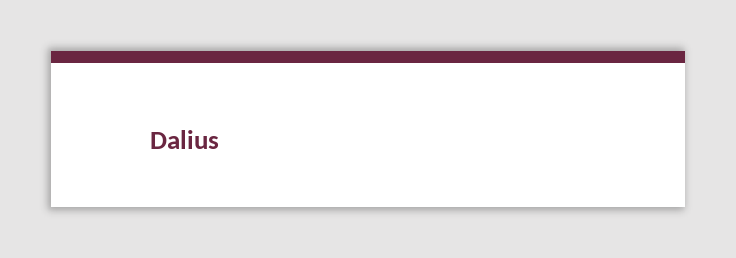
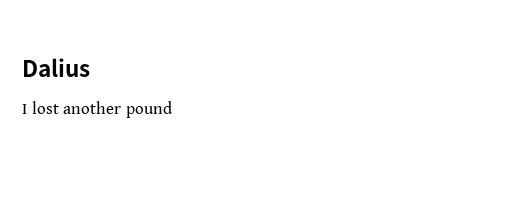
(219, 139) none -> [22,101,172,118] // I lost another pound

